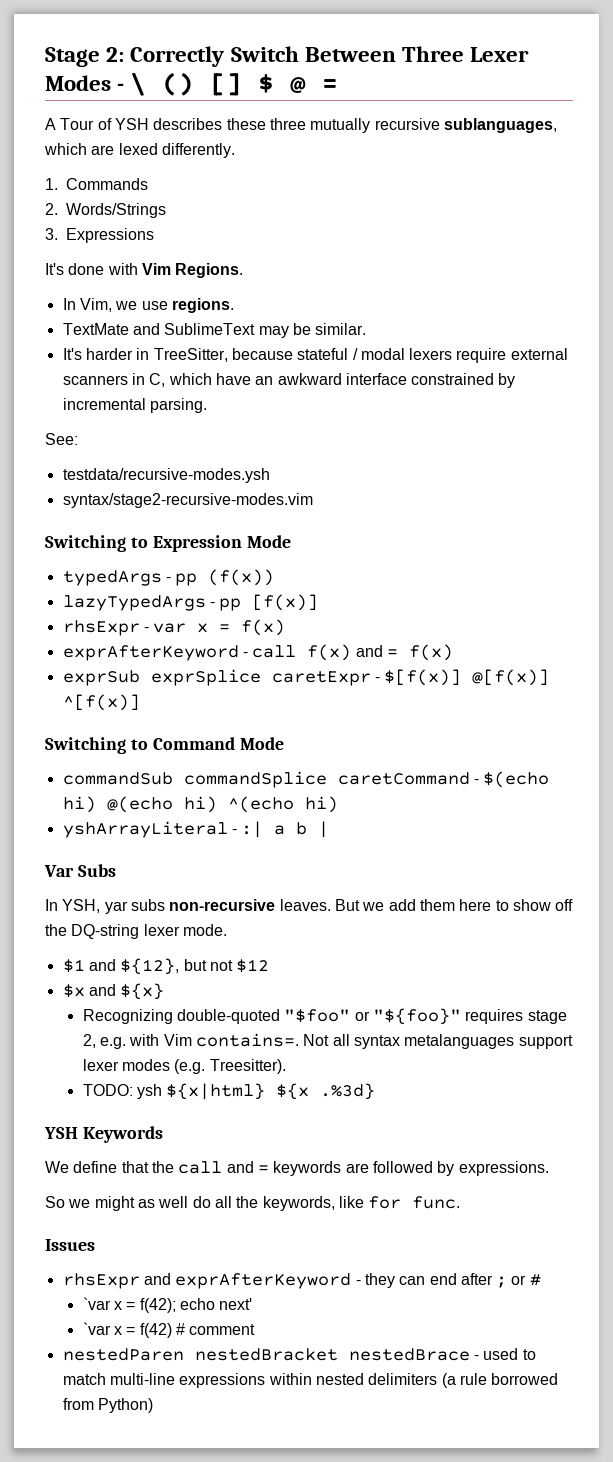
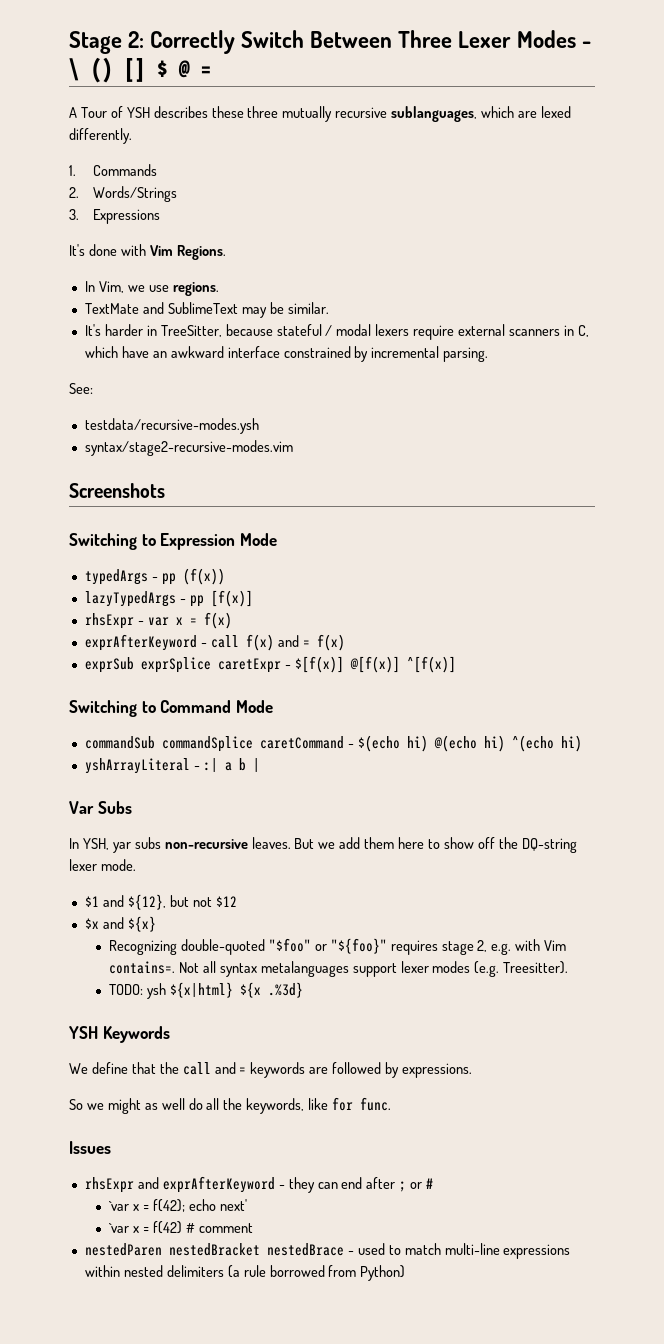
(313, 500) none -> [69,483,165,498] // Screenshots

